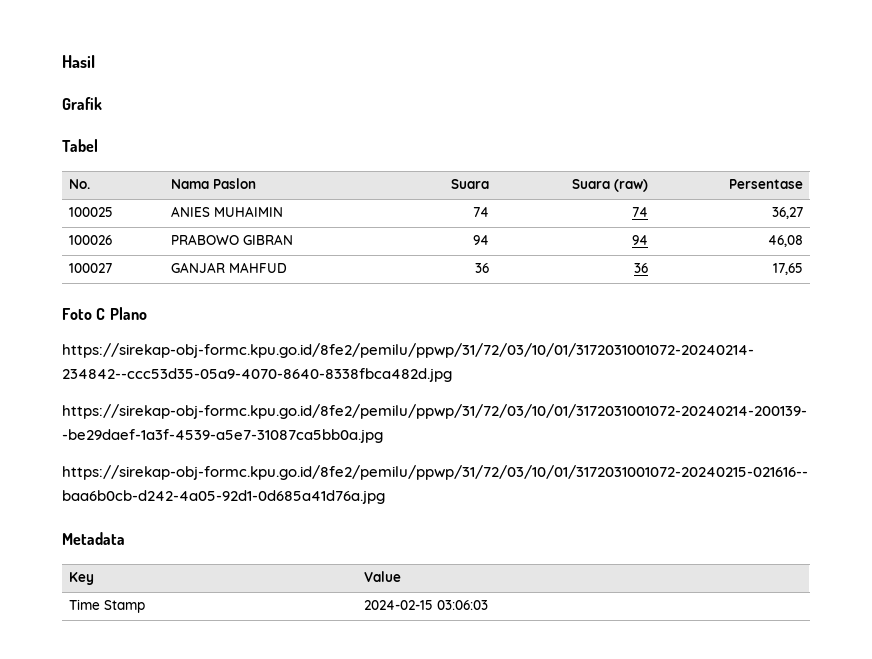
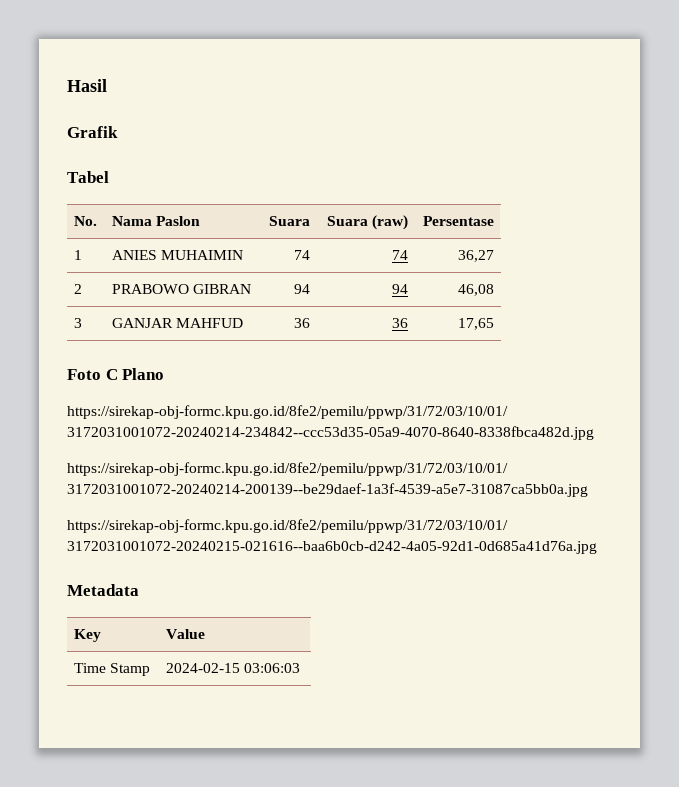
[68,207,113,217] 100025 -> [74,250,83,260] 1
[68,235,112,245] 100026 -> [74,284,83,294] 2
[68,263,112,273] 100027 -> [74,318,83,328] 3

